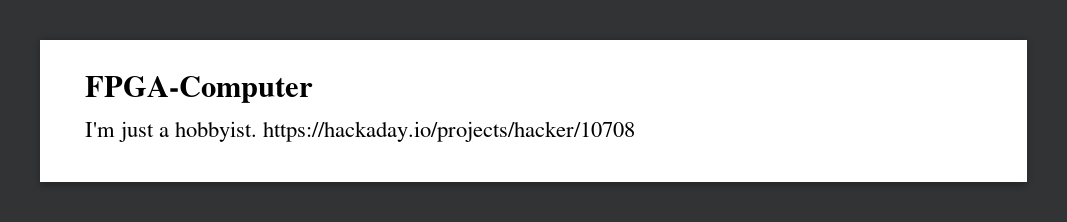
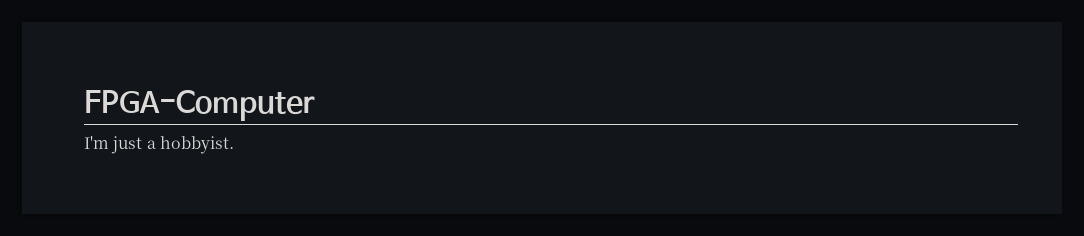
[263,121,636,142] https://hackaday.io/projects/hacker/10708 -> (234, 145) none

